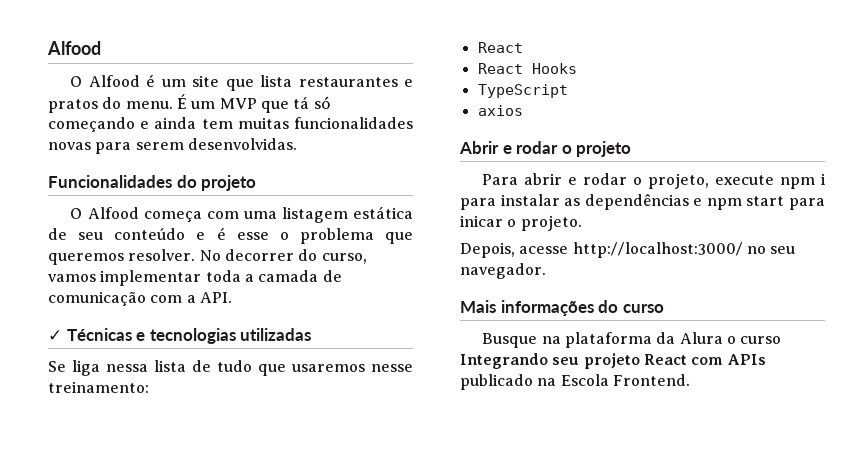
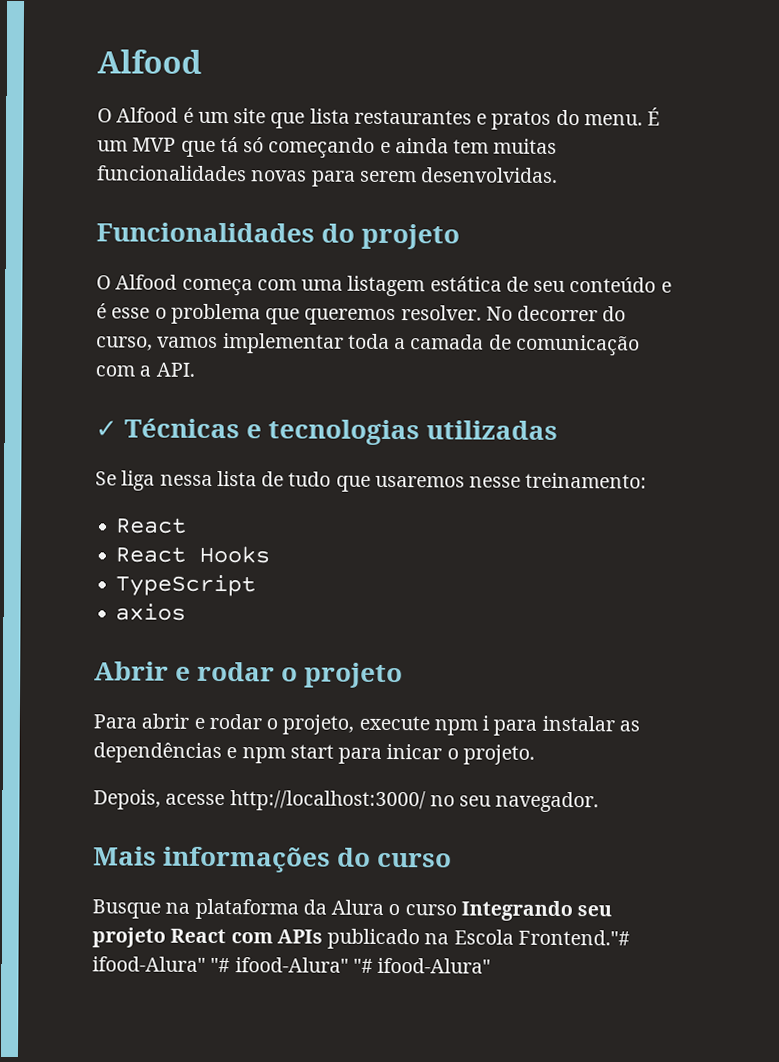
[612,374,690,386] Frontend. -> [517,929,630,946] [92,956,492,974] Frontend."# ifood-Alura" "# ifood-Alura" "# ifood-Alura"

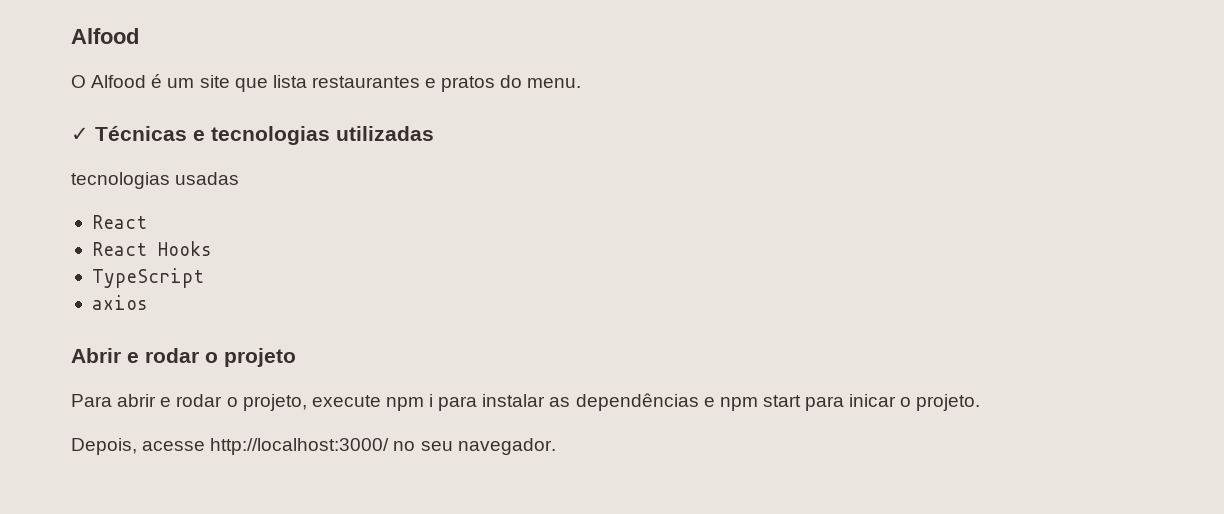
[647,107,661,126] [97,137,558,159] [97,165,559,187] [96,222,461,250] [96,274,672,297] [96,303,627,326] [96,333,640,357] [95,362,195,377] É um MVP que tá só começando e ainda tem muitas funcionalidades novas para serem desenvolvidas. // Funcionalidades do projeto // O Alfood começa com uma listagem estática de seu conteúdo e é esse o problema que queremos resolver. No decorrer do curso, vamos implementar toda a camada de comunicação com a API. -> (582, 83) none
[95,470,648,492] Se liga nessa lista de tudo que usaremos nesse treinamento: -> [71,172,240,189] tecnologias usadas
[93,846,453,873] [92,898,613,922] [92,927,630,950] [92,956,492,974] // Mais informações do curso // Busque na plataforma da Alura o curso Integrando seu projeto React com APIs publicado na Escola Frontend."# ifood-Alura" "# ifood-Alura" "# ifood-Alura" -> (556, 446) none

